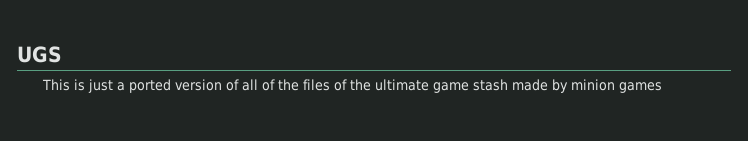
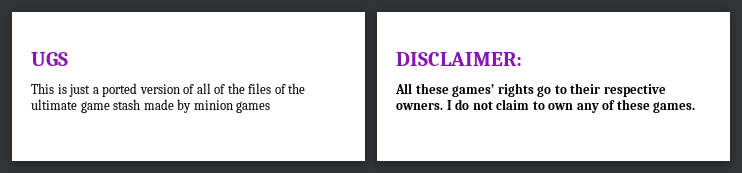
(663, 87) none -> [396,52,522,66] [395,83,666,97] [396,99,696,113] // DISCLAIMER: // All these games’ rights go to their respective owners. I do not claim to own any of these games.

